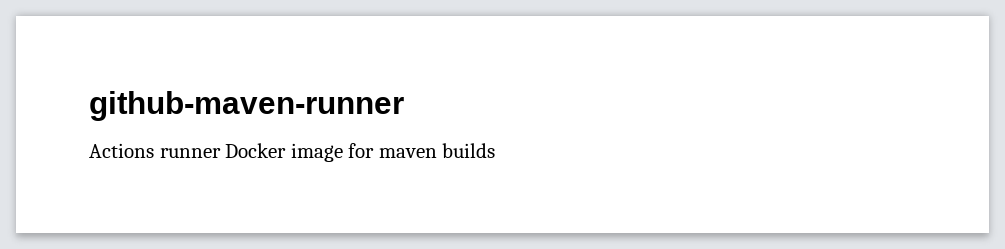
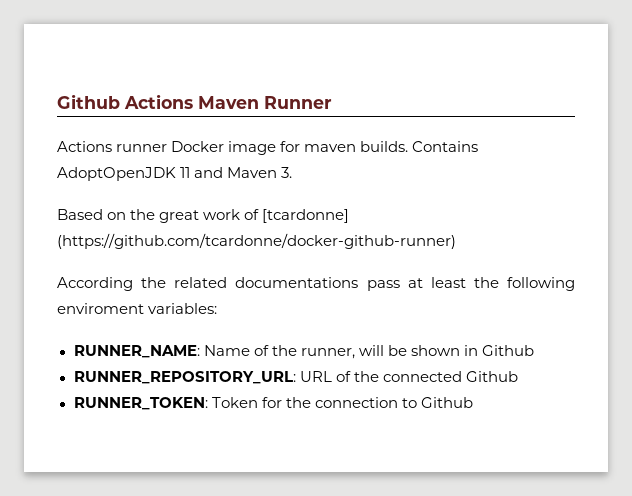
[89,91,404,121] github-maven-runner -> [57,94,332,109] Github Actions Maven Runner
[442,143,496,158] builds -> [360,141,479,152] [57,167,293,181] [57,209,350,223] [57,233,456,249] [57,277,575,291] [57,303,218,314] [73,345,534,359] [73,371,518,384] [73,397,473,410] builds. Contains AdoptOpenJDK 11 and Maven 3. // Based on the great work of [tcardonne] (https://github.com/tcardonne/docker-github-runner) // According the related documentations pass at least the following enviroment variables: // RUNNER_NAME: Name of the runner, will be shown in Github // RUNNER_REPOSITORY_URL: URL of the connected Github // RUNNER_TOKEN: Token for the connection to Github

